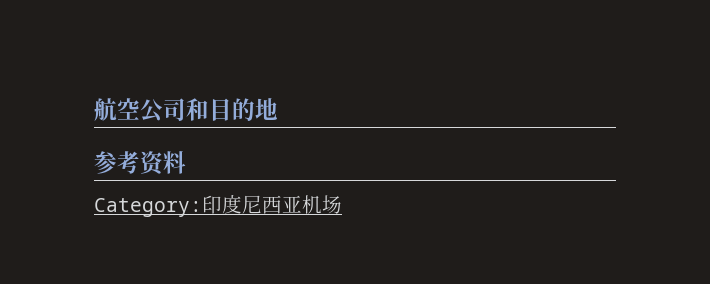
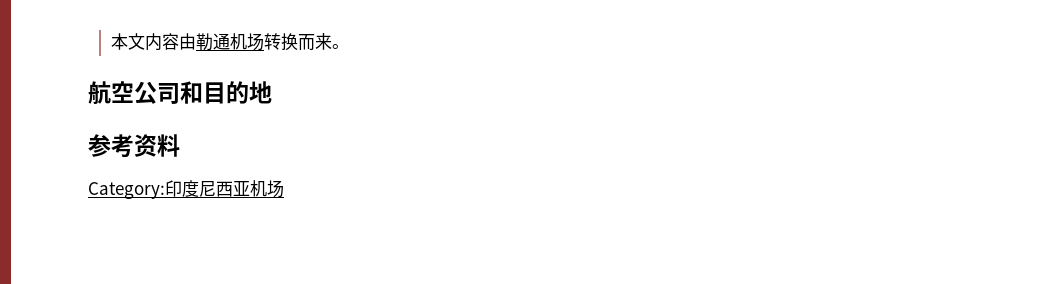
(94, 109) none -> [110,33,349,51] 本文内容由勒通机场转换而来。 //

